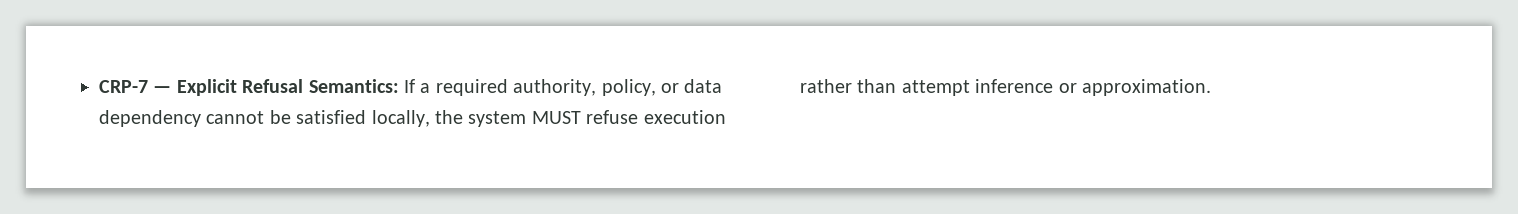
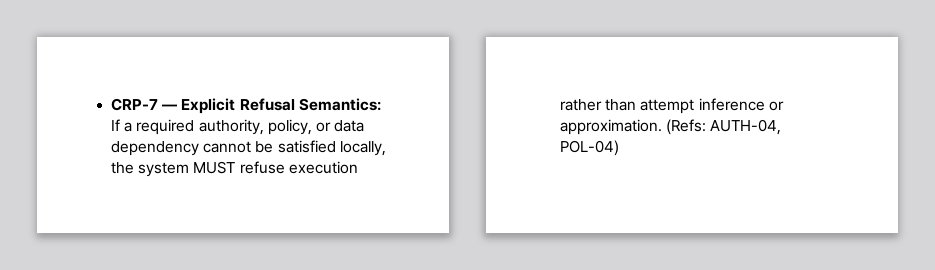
(1211, 87) none -> [666,119,782,135] [560,140,620,156] (Refs: AUTH-04, POL-04)

